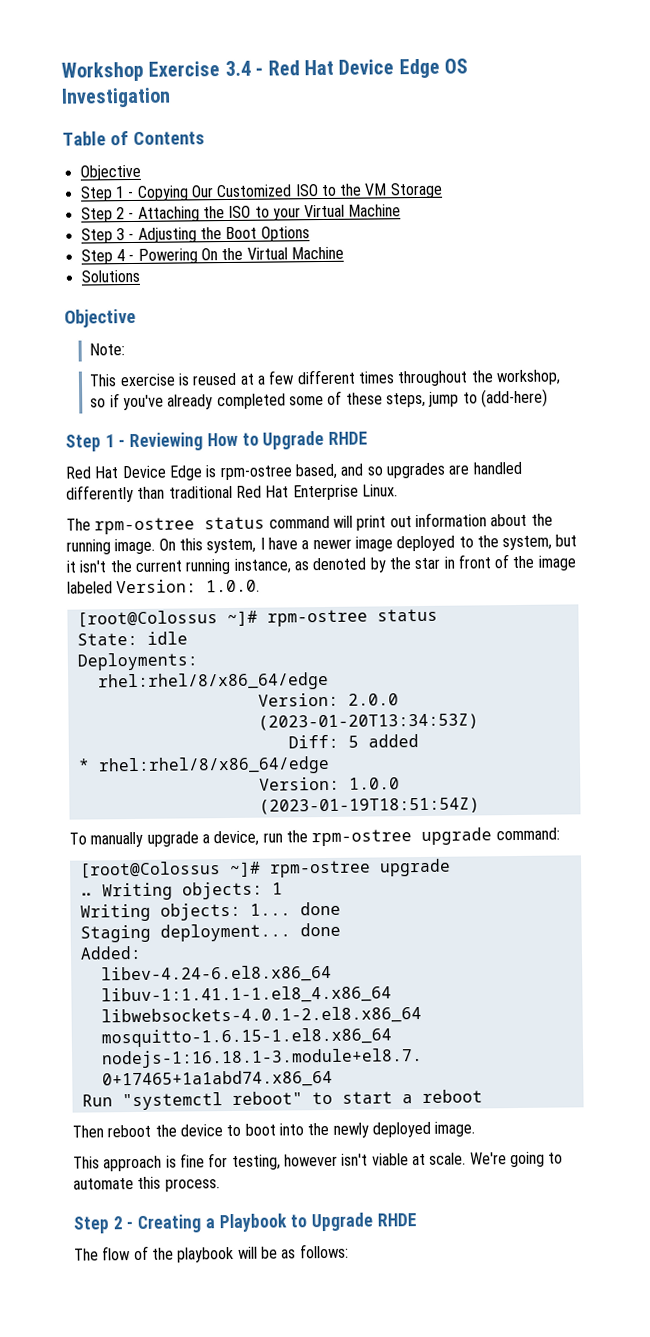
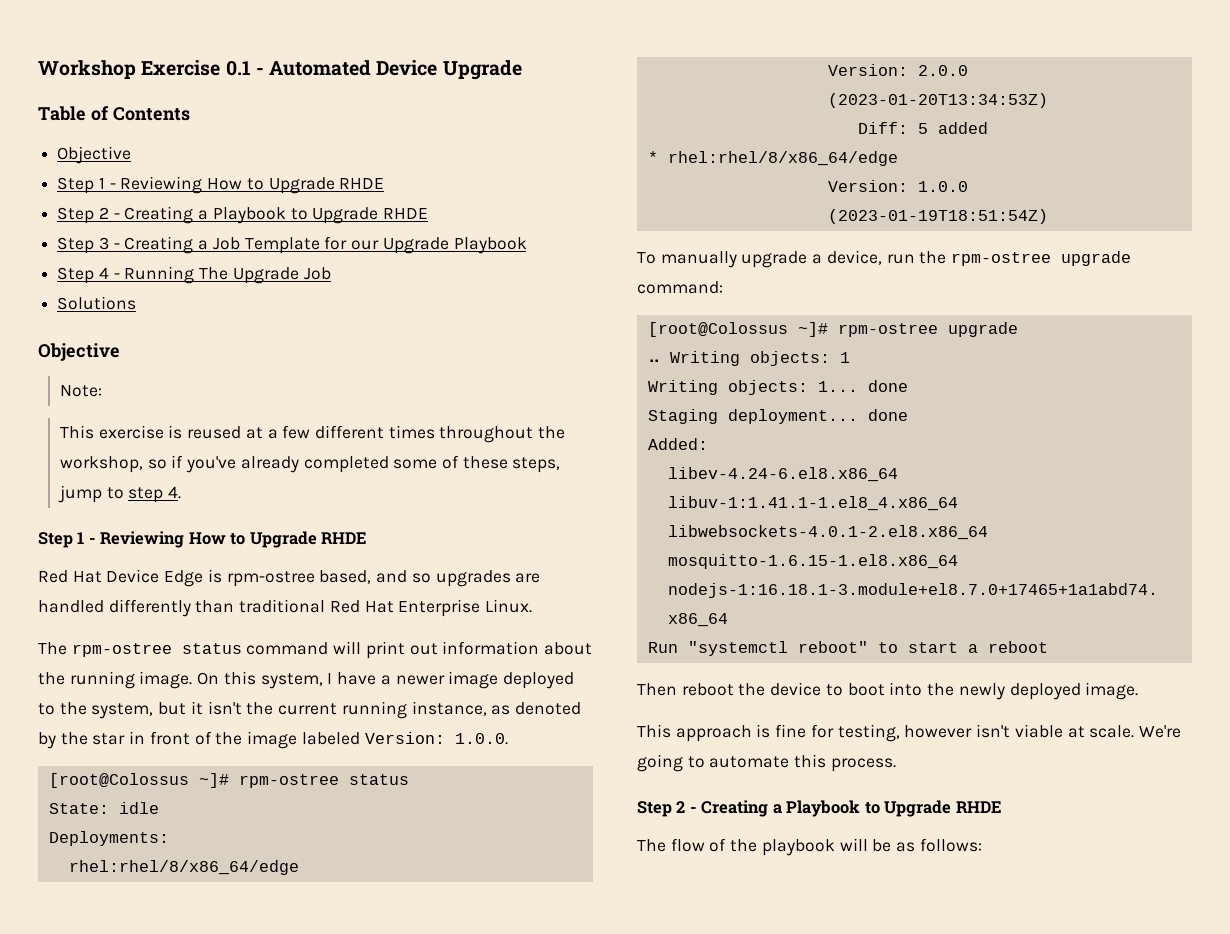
[224,58,469,79] [61,87,171,108] 3.4 - Red Hat Device Edge OS Investigation -> [225,60,522,80] 0.1 - Automated Device Upgrade
[136,182,443,201] [80,204,402,223] [80,226,310,244] [80,246,344,265] Copying Our Customized ISO to the VM Storage // Step 2 - Attaching the ISO to your Virtual Machine // Step 3 - Adjusting the Boot Options // Step 4 - Powering On the Virtual Machine -> [120,176,385,194] [57,206,429,224] [57,236,527,254] [57,266,331,284] Reviewing How to Upgrade RHDE // Step 2 - Creating a Playbook to Upgrade RHDE // Step 3 - Creating a Job Template for our Upgrade Playbook // Step 4 - Running The Upgrade Job
[480,388,548,408] (add-here) -> [128,486,182,503] step 4.

